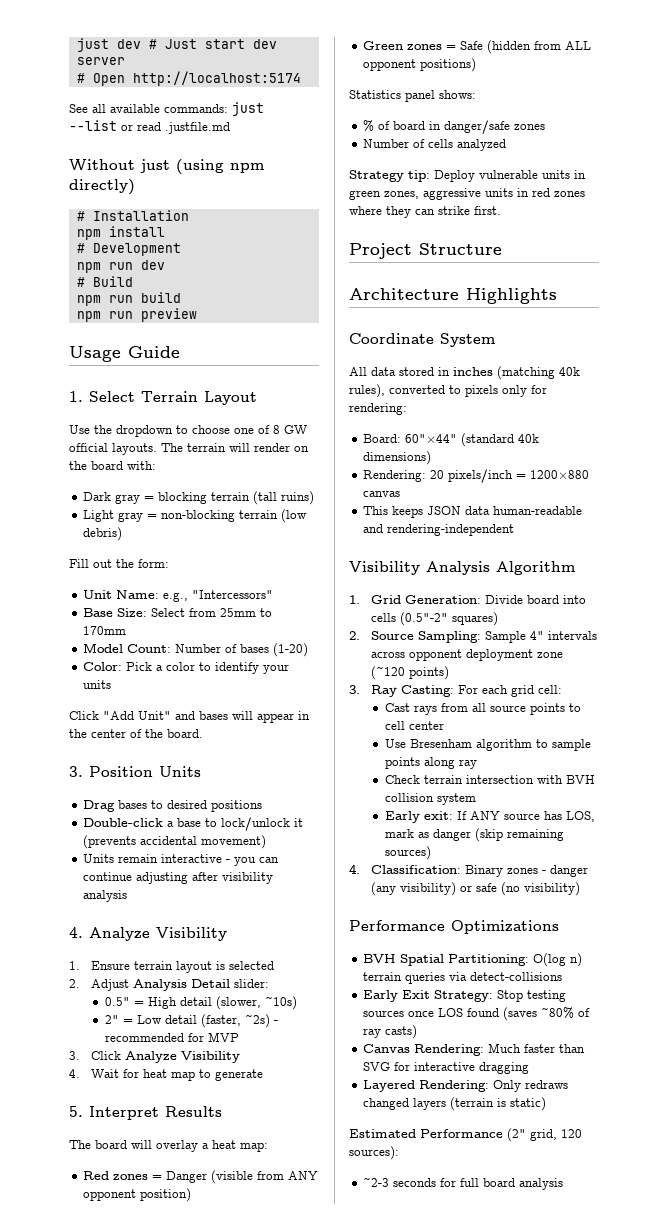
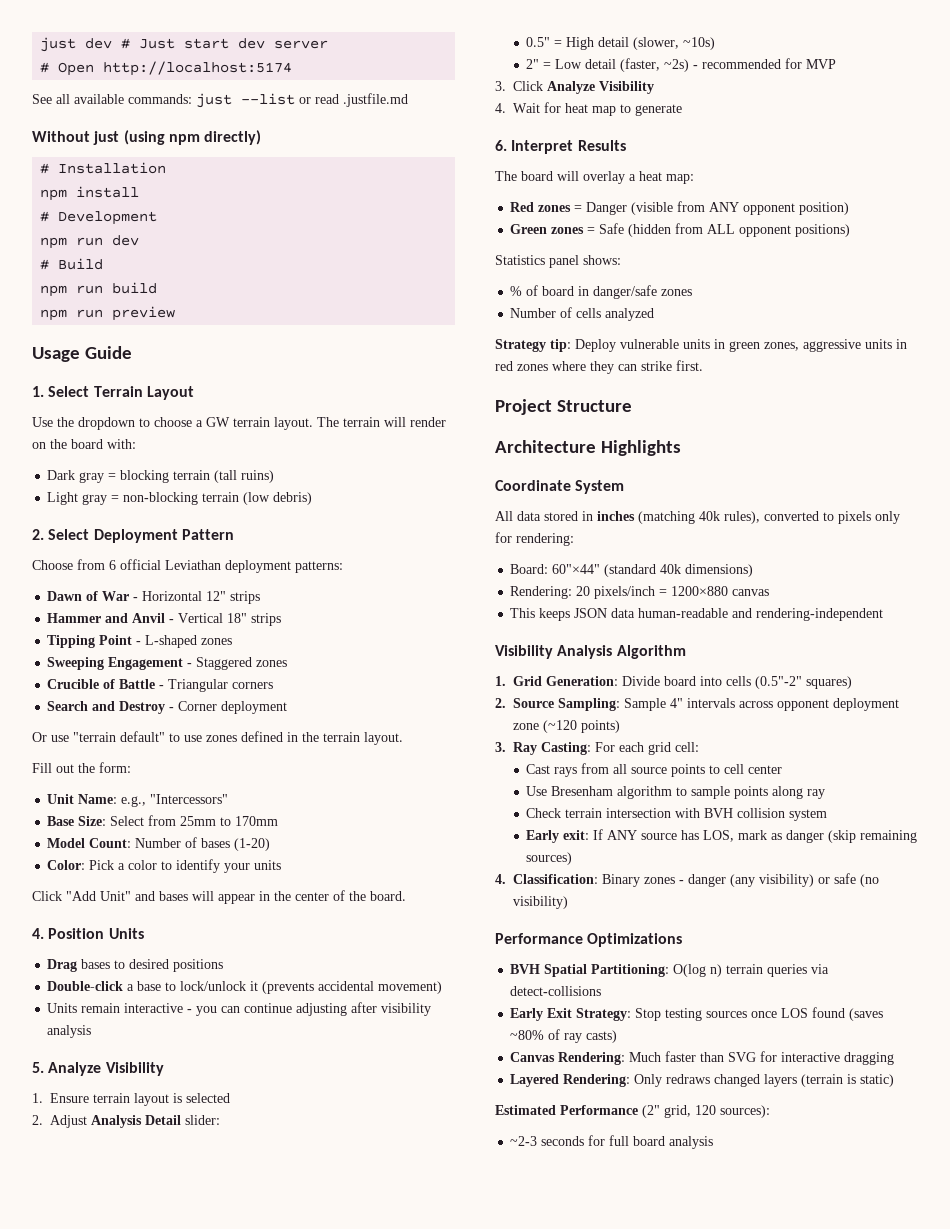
[234,425,307,434] [69,443,157,455] one of 8 GW official layouts. -> [196,417,313,430] a GW terrain layout.
(123, 534) none -> [32,529,234,543] [32,559,343,573] [47,591,261,604] [47,613,282,626] [47,635,233,648] [47,657,288,670] [47,679,274,692] [47,701,288,714] [32,731,403,745] // 2. Select Deployment Pattern // Choose from 6 official Leviathan deployment patterns: // Dawn of War - Horizontal 12" strips // Hammer and Anvil - Vertical 18" strips // Tipping Point - L-shaped zones // Sweeping Engagement - Staggered zones // Crucible of Battle - Triangular corners // Search and Destroy - Corner deployment // Or use "terrain default" to use zones defined in the terrain layout.
[69,766,83,777] 3. -> [32,928,44,939] 4.
[69,927,83,938] 4. -> [32,1062,44,1073] 5.
[69,1106,83,1117] 5. -> [495,140,507,151] 6.

